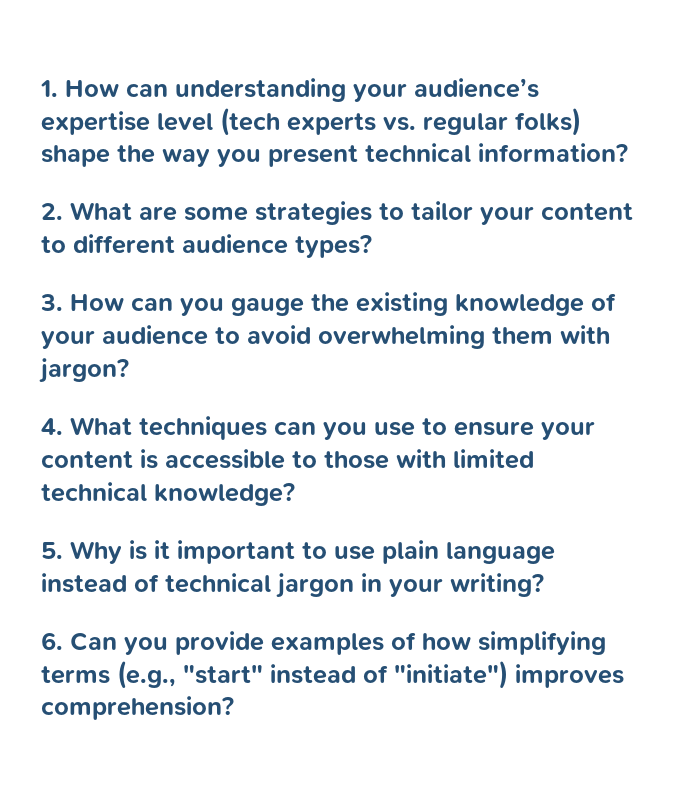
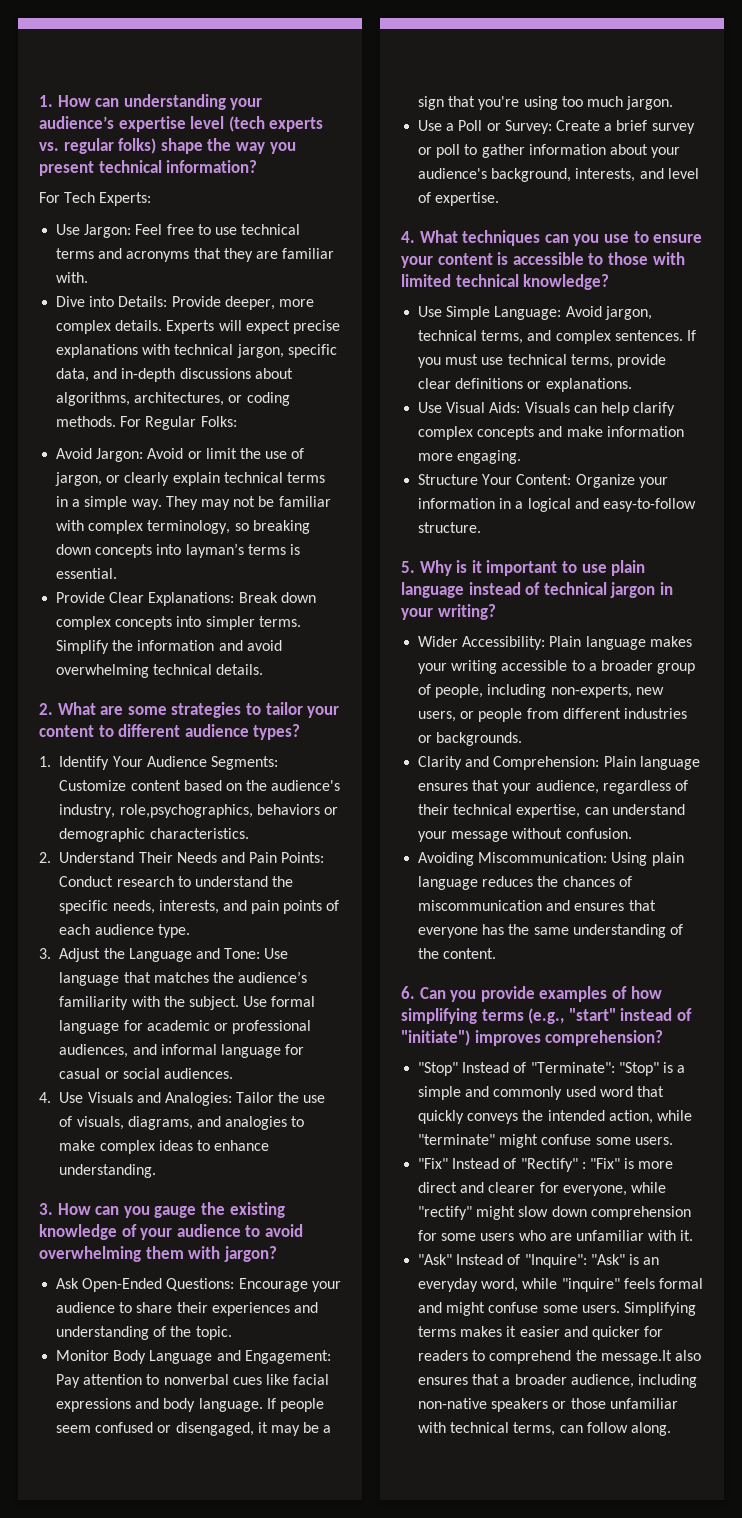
(628, 152) none -> [39,192,152,206] [56,224,301,238] [56,248,335,262] [56,272,89,283] [56,296,314,310] [56,320,340,334] [56,344,337,358] [56,368,293,382] [56,392,290,406] [56,416,237,430] [56,448,305,462] [55,472,325,486] [56,496,331,510] [56,520,310,534] [56,543,300,558] [56,568,118,579] [56,592,316,606] [56,616,301,630] [56,640,282,654] [56,664,264,678] // For Tech Experts: // Use Jargon: Feel free to use technical terms and acronyms that they are familiar with. // Dive into Details: Provide deeper, more complex details. Experts will expect precise explanations with technical jargon, specific data, and in-depth discussions about algorithms, architectures, or coding methods. For Regular Folks: // Avoid Jargon: Avoid or limit the use of jargon, or clearly explain technical terms in a simple way. They may not be familiar with complex terminology, so breaking down concepts into layman’s terms is essential. // Provide Clear Explanations: Break down complex concepts into simpler terms. Simplify the information and avoid overwhelming technical details.
(372, 246) none -> [39,756,278,770] [59,780,341,791] [59,804,338,818] [59,828,249,842] [39,852,325,863] [59,876,294,887] [59,900,340,914] [59,924,190,938] [39,948,289,962] [59,971,308,986] [59,996,316,1010] [59,1020,312,1034] [59,1044,305,1058] [59,1068,233,1079] [39,1092,326,1106] [59,1116,305,1130] [59,1140,270,1154] [59,1164,157,1178] // 1. Identify Your Audience Segments: Customize content based on the audience's industry, role,psychographics, behaviors or demographic characteristics. // 2. Understand Their Needs and Pain Points: Conduct research to understand the specific needs, interests, and pain points of each audience type. // 3. Adjust the Language and Tone: Use language that matches the audience’s familiarity with the subject. Use formal language for academic or professional audiences, and informal language for casual or social audiences. // 4. Use Visuals and Analogies: Tailor the use of visuals, diagrams, and analogies to make complex ideas to enhance understanding.
(129, 370) none -> [56,1278,341,1292] [56,1302,318,1316] [56,1326,232,1340] [56,1350,331,1364] [56,1374,330,1388] [56,1398,324,1412] [56,1422,332,1436] [418,96,674,110] [418,120,695,134] [418,144,681,158] [418,168,699,182] [418,192,500,206] // Ask Open-Ended Questions: Encourage your audience to share their experiences and understanding of the topic. // Monitor Body Language and Engagement: Pay attention to nonverbal cues like facial expressions and body language. If people seem confused or disengaged, it may be a sign that you're using too much jargon. // Use a Poll or Survey: Create a brief survey or poll to gather information about your audience's background, interests, and level of expertise.
(295, 494) none -> [418,306,652,320] [418,330,696,344] [418,354,666,368] [418,378,632,392] [418,402,676,416] [418,426,684,440] [418,450,522,464] [418,474,668,488] [418,498,696,512] [418,522,482,533] // Use Simple Language: Avoid jargon, technical terms, and complex sentences. If you must use technical terms, provide clear definitions or explanations. // Use Visual Aids: Visuals can help clarify complex concepts and make information more engaging. // Structure Your Content: Organize your information in a logical and easy-to-follow structure.
(544, 585) none -> [418,636,692,650] [418,660,696,674] [418,684,664,698] [418,708,687,722] [418,732,523,746] [418,756,700,770] [418,780,688,794] [418,804,685,818] [418,828,632,842] [418,852,684,866] [418,876,632,890] [418,900,656,911] [418,924,683,938] [418,948,497,959] // Wider Accessibility: Plain language makes your writing accessible to a broader group of people, including non-experts, new users, or people from different industries or backgrounds. // Clarity and Comprehension: Plain language ensures that your audience, regardless of their technical expertise, can understand your message without confusion. // Avoiding Miscommunication: Using plain language reduces the chances of miscommunication and ensures that everyone has the same understanding of the content.
(234, 708) none -> [418,1062,686,1076] [418,1086,664,1100] [418,1110,692,1124] [418,1134,673,1148] [418,1158,674,1172] [418,1182,666,1196] [418,1206,691,1220] [418,1230,694,1241] [418,1254,660,1268] [418,1278,703,1292] [418,1302,696,1316] [418,1326,664,1340] [418,1350,701,1364] [418,1374,697,1388] [418,1398,678,1412] [418,1422,671,1436] // "Stop" Instead of "Terminate": "Stop" is a simple and commonly used word that quickly conveys the intended action, while "terminate" might confuse some users. // "Fix" Instead of "Rectify" : "Fix" is more direct and clearer for everyone, while "rectify" might slow down comprehension for some users who are unfamiliar with it. // "Ask" Instead of "Inquire": "Ask" is an everyday word, while "inquire" feels formal and might confuse some users. Simplifying terms makes it easier and quicker for readers to comprehend the message.It also ensures that a broader audience, including non-native speakers or those unfamiliar with technical terms, can follow along.

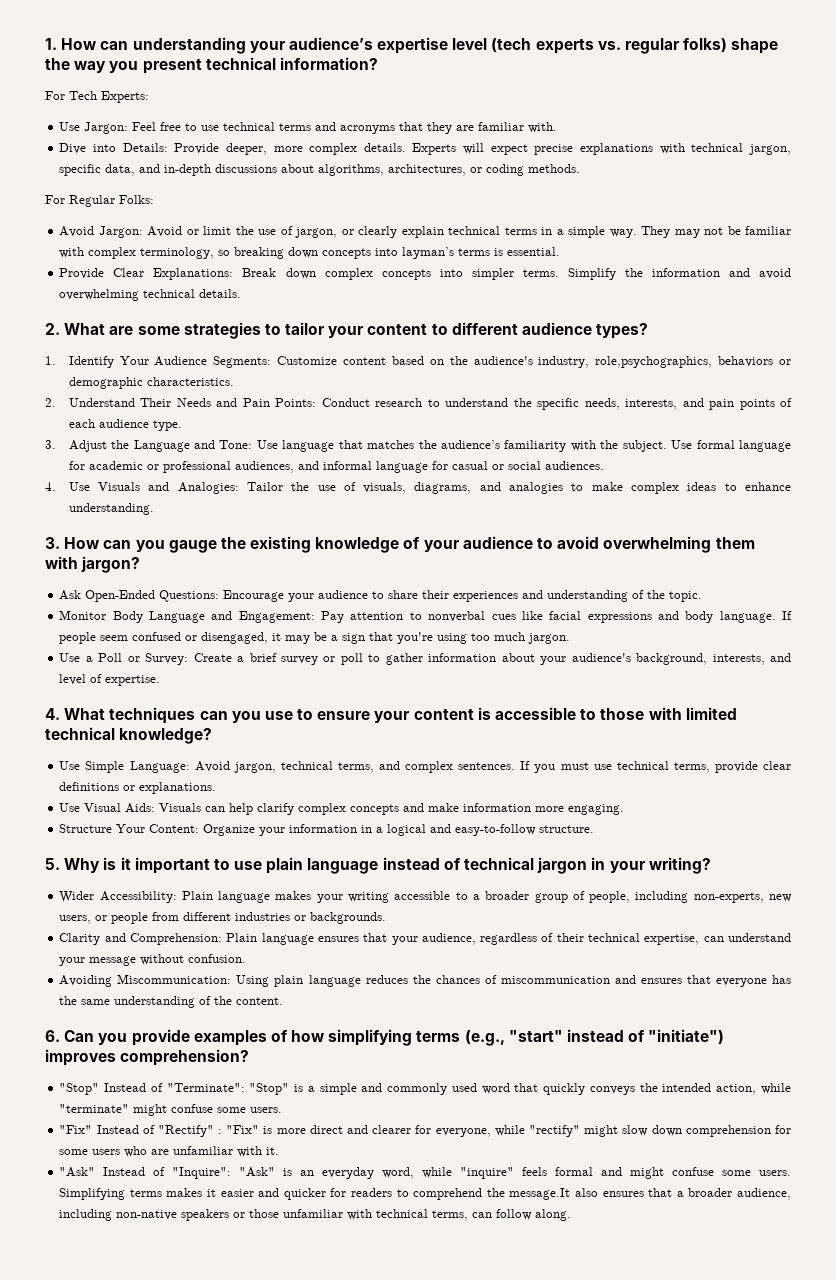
(117, 421) none -> (581, 168) //

